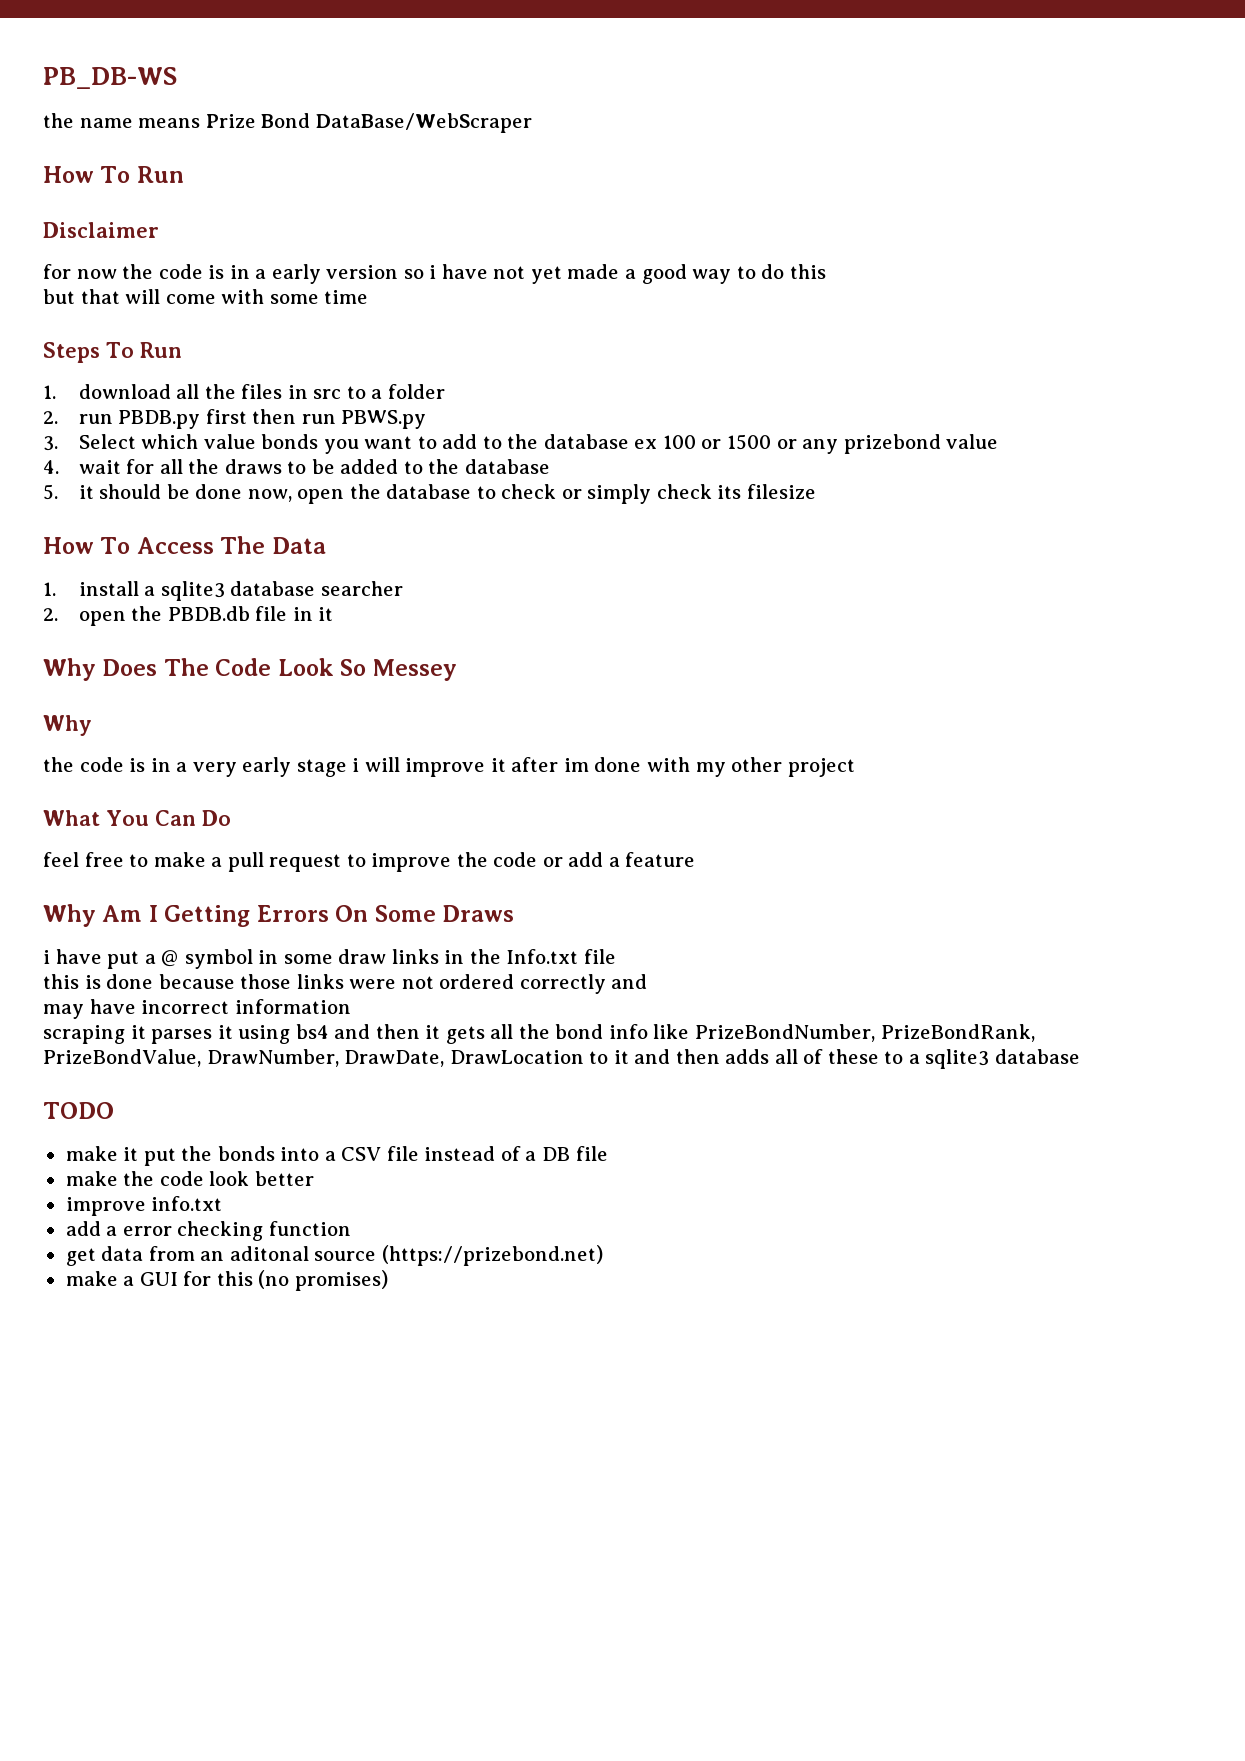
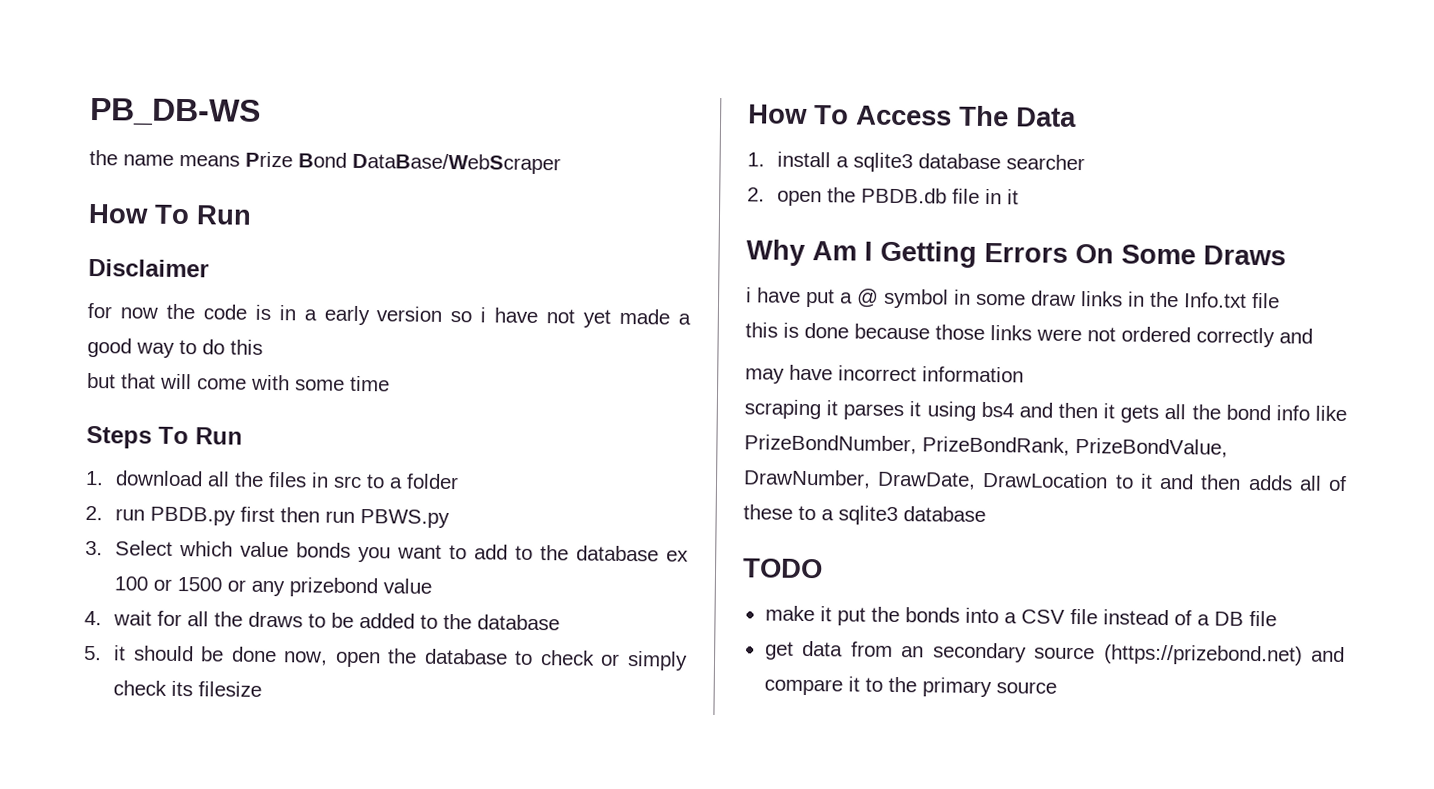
[43,658,457,681] [43,715,92,736] [43,757,855,777] [43,810,231,826] [43,852,696,872] // Why Does The Code Look So Messey // Why // the code is in a very early stage i will improve it after im done with my other project // What You Can Do // feel free to make a pull request to improve the code or add a feature -> (1020, 197) none
[65,1171,314,1186] [65,1196,223,1216] [65,1221,351,1241] // make the code look better // improve info.txt // add a error checking function -> (1277, 618) none
[229,1246,309,1261] aditonal -> [932,642,1027,663] secondary
[65,1270,388,1291] // make a GUI for this (no promises) -> [1311,646,1345,663] [763,676,1057,698] and compare it to the primary source

